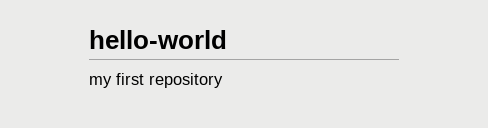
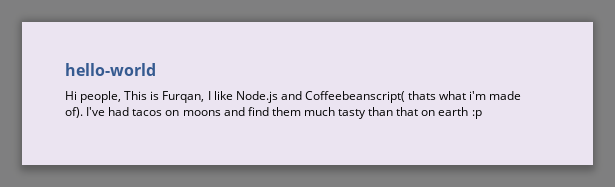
[89,73,223,88] my first repository -> [65,91,522,103] [65,107,482,119] Hi people, This is Furqan, I like Node.js and Coffeebeanscript( thats what i'm made of). I've had tacos on moons and find them much tasty than that on earth :p

